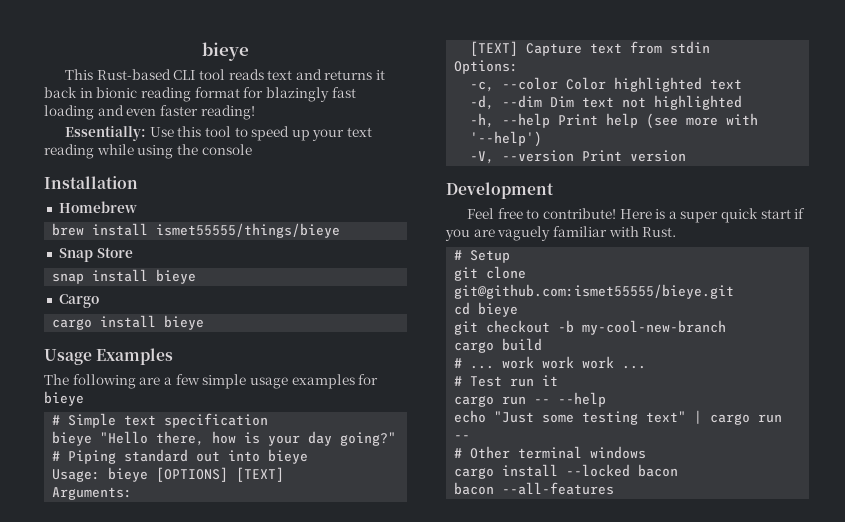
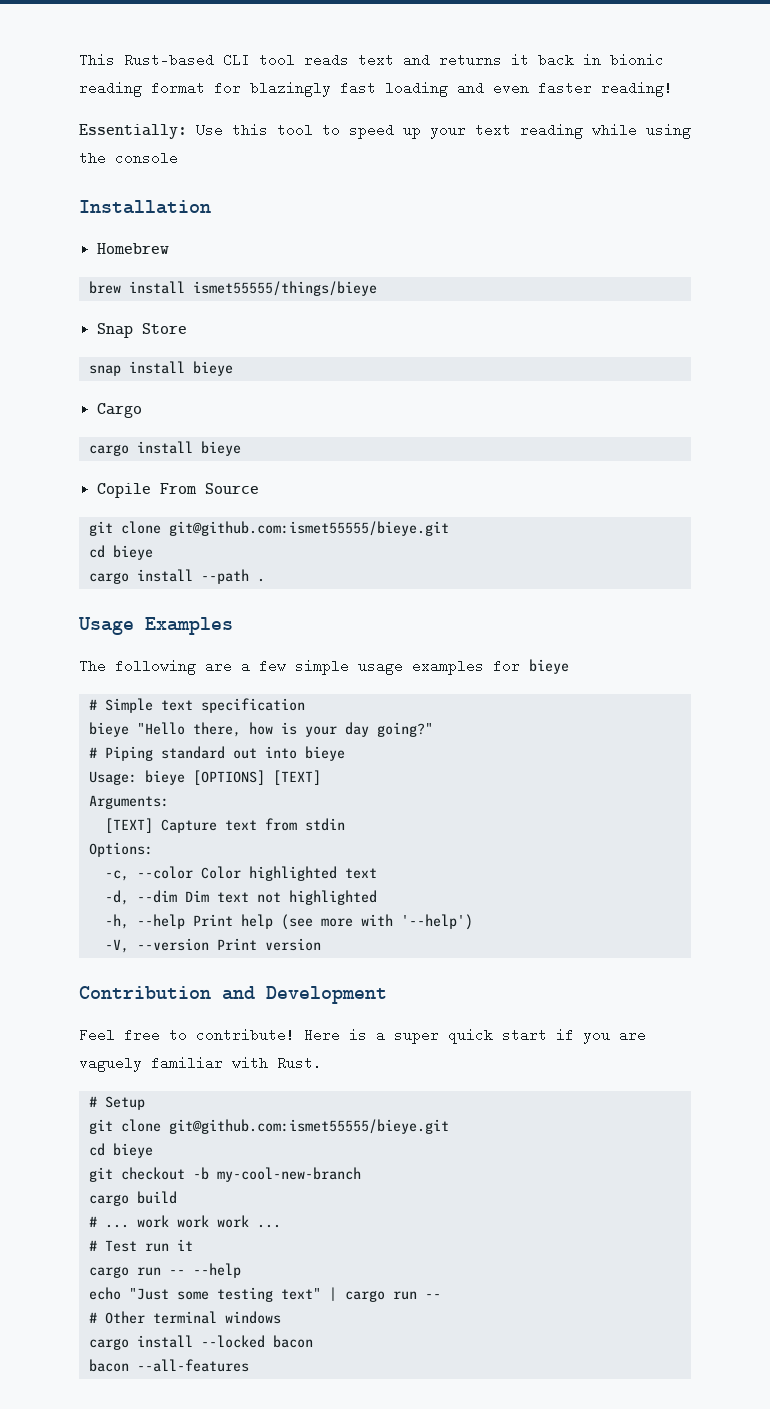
[202,42,249,61] bieye // -> (79, 60) none
(205, 322) none -> [97,483,260,498] [88,521,449,536] [88,545,153,560] [88,569,265,584] // Copile From Source // git clone git@github.com:ismet55555/bieye.git // cd bieye // cargo install --path .
(687, 156) none -> [79,986,255,1000] Contribution and

